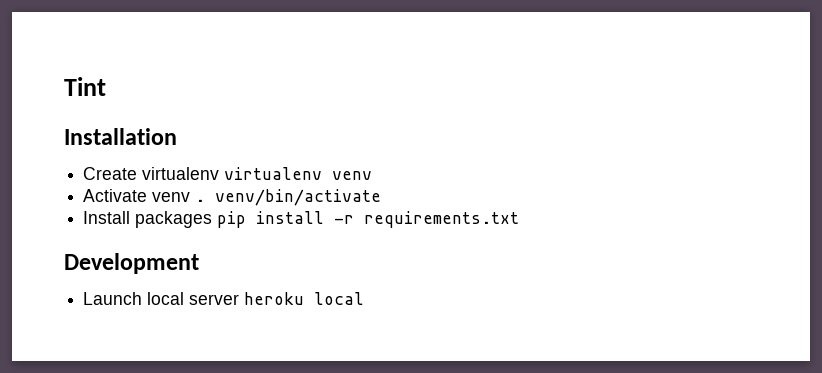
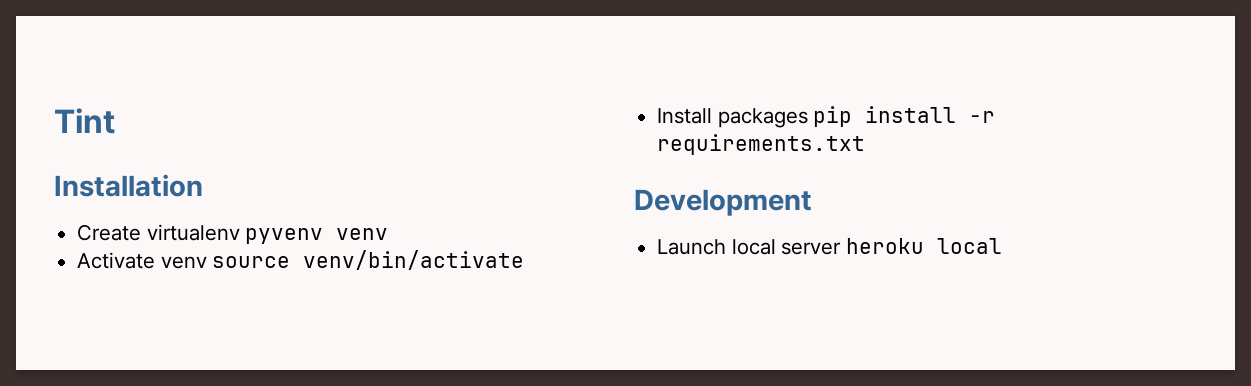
[224,167,323,180] virtualenv -> [245,228,324,244] pyvenv
[195,199,206,202] . -> [212,256,291,268] source

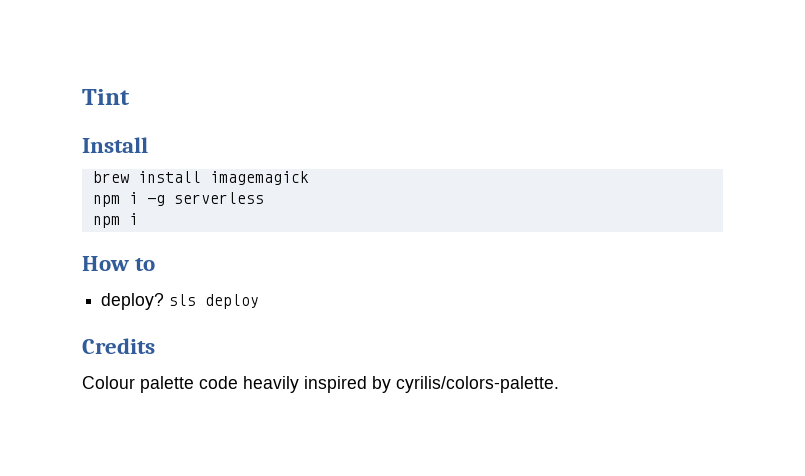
[54,174,203,197] [77,224,389,244] [77,250,525,270] [657,106,996,128] [657,134,866,155] [634,189,812,216] [657,238,1003,255] Installation // Create virtualenv pyvenv venv // Activate venv source venv/bin/activate // Install packages pip install -r requirements.txt // Development // Launch local server heroku local -> [82,137,148,153] [92,171,309,185] [92,192,264,207] [92,213,138,228] [82,256,156,271] [101,293,260,310] [82,338,155,354] [82,376,559,393] Install // brew install imagemagick // npm i -g serverless // npm i // How to // deploy? sls deploy // Credits // Colour palette code heavily inspired by cyrilis/colors-palette.

